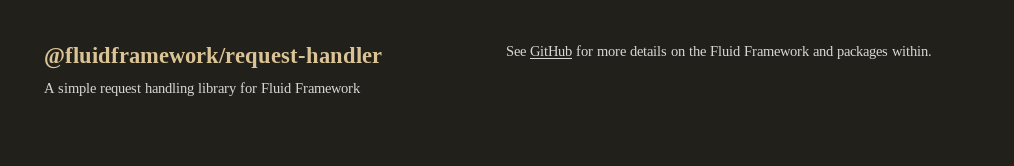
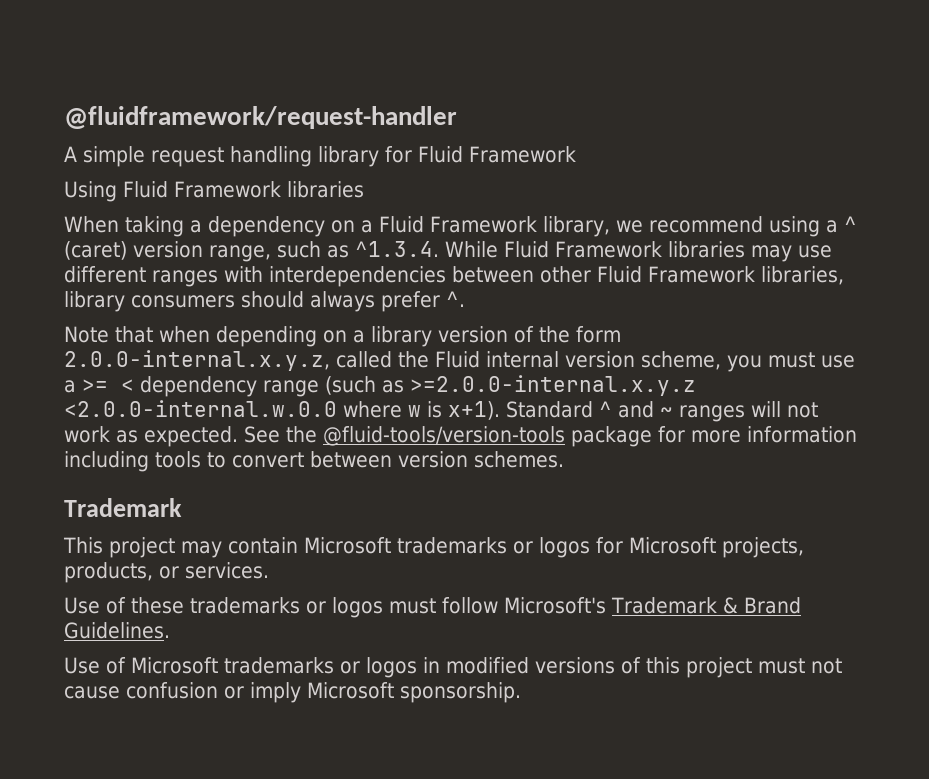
[506,45,932,59] See GitHub for more details on the Fluid Framework and packages within. -> [64,181,364,202] [64,216,857,237] [64,241,832,262] [64,266,844,287] [64,291,465,312] [64,326,621,347] [64,350,855,372] [64,375,696,397] [64,400,818,422] [64,426,857,447] [64,451,564,472] [64,498,182,517] [63,537,804,558] [64,562,269,583] [64,597,801,618] [64,622,170,639] [64,657,842,678] [64,682,521,703] Using Fluid Framework libraries // When taking a dependency on a Fluid Framework library, we recommend using a ^ (caret) version range, such as ^1.3.4. While Fluid Framework libraries may use different ranges with interdependencies between other Fluid Framework libraries, library consumers should always prefer ^. // Note that when depending on a library version of the form 2.0.0-internal.x.y.z, called the Fluid internal version scheme, you must use a >= < dependency range (such as >=2.0.0-internal.x.y.z <2.0.0-internal.w.0.0 where w is x+1). Standard ^ and ~ ranges will not work as expected. See the @fluid-tools/version-tools package for more information including tools to convert between version schemes. // Trademark // This project may contain Microsoft trademarks or logos for Microsoft projects, products, or services. // Use of these trademarks or logos must follow Microsoft's Trademark & Brand Guidelines. // Use of Microsoft trademarks or logos in modified versions of this project must not cause confusion or imply Microsoft sponsorship.

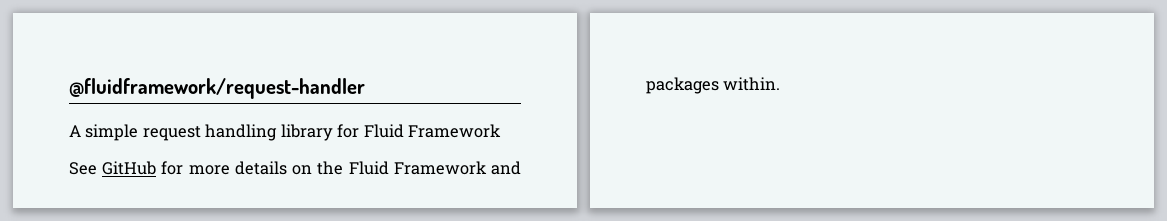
[64,181,364,202] [64,216,857,237] [64,241,832,262] [64,266,844,287] [64,291,465,312] [64,326,621,347] [64,350,855,372] [64,375,696,397] [64,400,818,422] [64,426,857,447] [64,451,564,472] [64,498,182,517] [63,537,804,558] [64,562,269,583] [64,597,801,618] [64,622,170,639] [64,657,842,678] [64,682,521,703] Using Fluid Framework libraries // When taking a dependency on a Fluid Framework library, we recommend using a ^ (caret) version range, such as ^1.3.4. While Fluid Framework libraries may use different ranges with interdependencies between other Fluid Framework libraries, library consumers should always prefer ^. // Note that when depending on a library version of the form 2.0.0-internal.x.y.z, called the Fluid internal version scheme, you must use a >= < dependency range (such as >=2.0.0-internal.x.y.z <2.0.0-internal.w.0.0 where w is x+1). Standard ^ and ~ ranges will not work as expected. See the @fluid-tools/version-tools package for more information including tools to convert between version schemes. // Trademark // This project may contain Microsoft trademarks or logos for Microsoft projects, products, or services. // Use of these trademarks or logos must follow Microsoft's Trademark & Brand Guidelines. // Use of Microsoft trademarks or logos in modified versions of this project must not cause confusion or imply Microsoft sponsorship. -> [69,161,521,175] [646,77,781,94] See GitHub for more details on the Fluid Framework and packages within.

